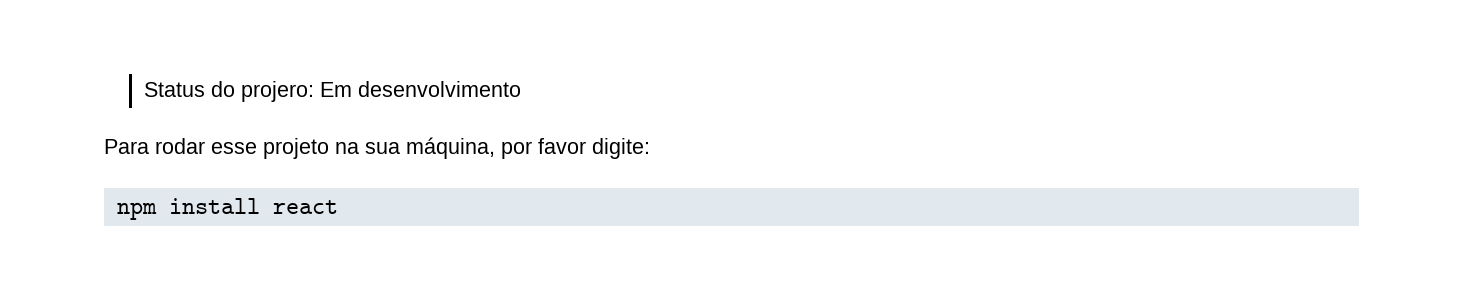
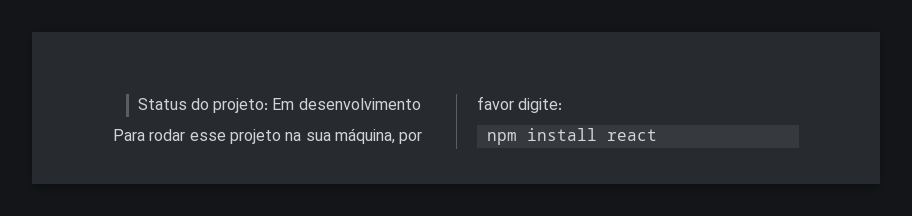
[240,81,314,102] projero: -> [213,98,269,113] projeto:

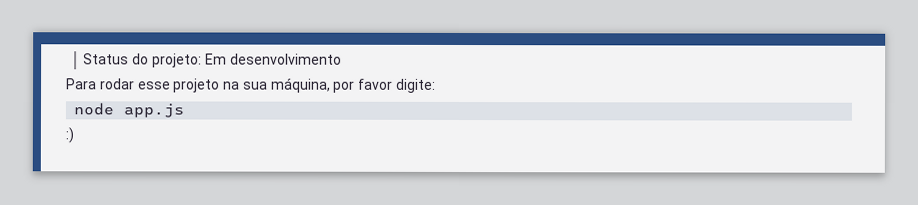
[486,128,657,145] npm install react -> [73,102,185,118] [65,127,74,144] node app.js // :)

